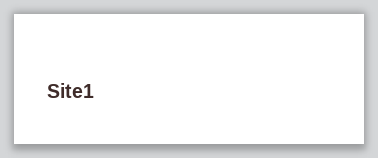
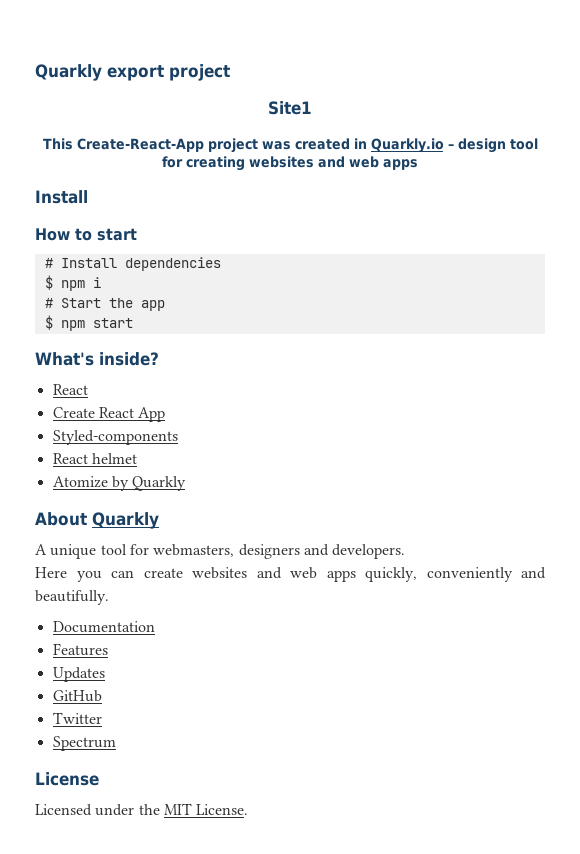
[47,83,94,98] Site1 -> [35,64,230,81] [268,101,312,115] [42,138,538,153] [162,156,418,171] [35,190,88,204] [35,228,137,241] [44,257,221,271] [44,275,101,291] [44,298,165,311] [44,315,133,331] [35,352,159,366] [52,384,88,395] [52,407,166,422] [52,430,178,445] [52,453,137,464] [52,476,187,491] [35,512,159,529] [35,544,406,559] [35,567,546,582] [35,590,109,605] [52,621,155,633] [52,643,108,656] [52,667,105,682] [52,690,102,702] [52,712,102,724] [52,736,116,751] [35,772,99,786] [35,803,249,816] Quarkly export project // Site1 // This Create-React-App project was created in Quarkly.io – design tool for creating websites and web apps // Install // How to start // # Install dependencies // $ npm i // # Start the app // $ npm start // What's inside? // React // Create React App // Styled-components // React helmet // Atomize by Quarkly // About Quarkly // A unique tool for webmasters, designers and developers. // Here you can create websites and web apps quickly, conveniently and beautifully. // Documentation // Features // Updates // GitHub // Twitter // Spectrum // License // Licensed under the MIT License.

